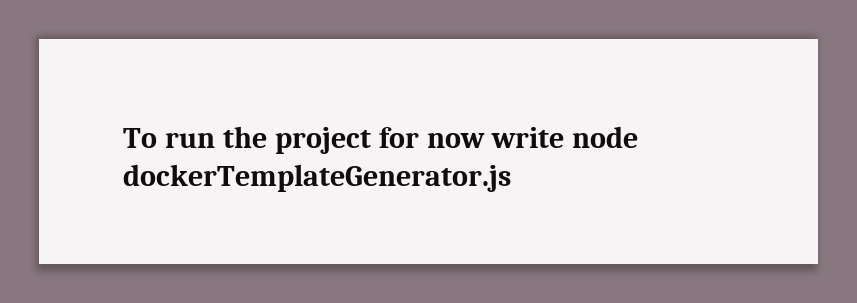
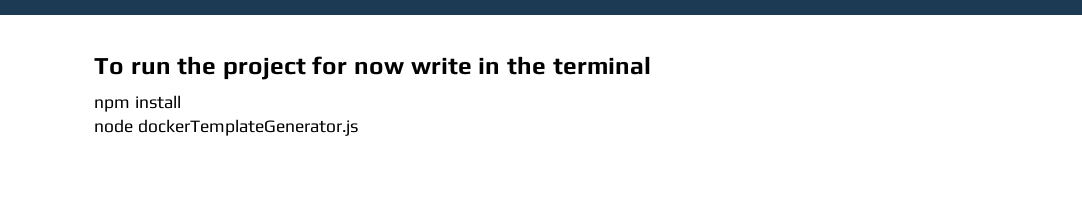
(564, 137) none -> [478,56,651,75] [94,95,181,112] in the terminal // npm install //

